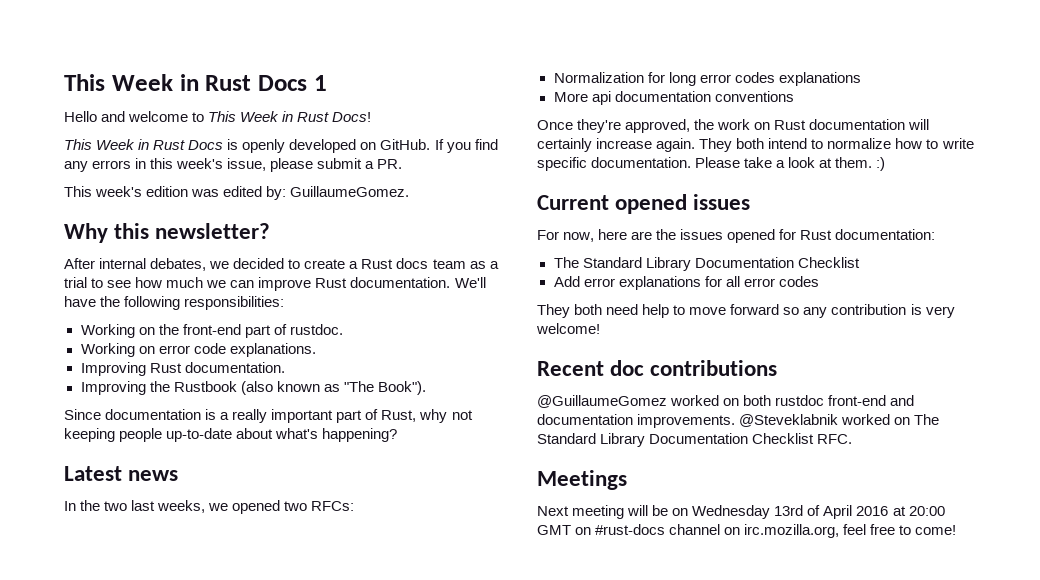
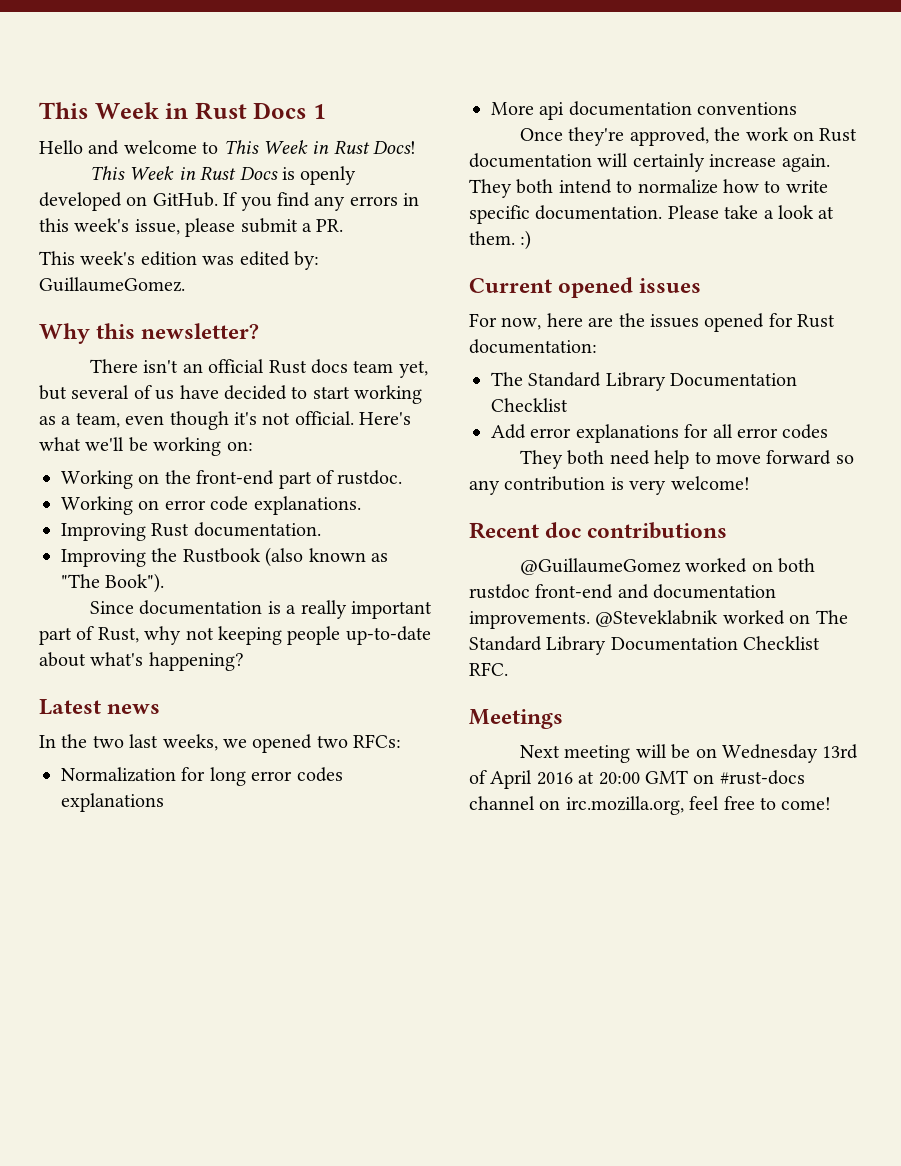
[64,258,499,271] [64,277,486,291] [64,296,285,310] After internal debates, we decided to create a Rust docs team as a trial to see how much we can improve Rust documentation. We'll have the following responsibilities: -> [89,359,428,378] [39,385,423,404] [39,411,412,430] [39,437,253,456] There isn't an official Rust docs team yet, but several of us have decided to start working as a team, even though it's not official. Here's what we'll be working on:

